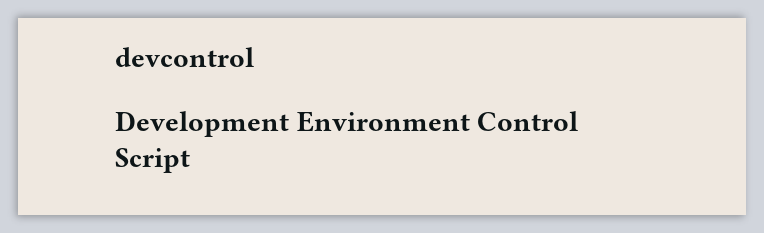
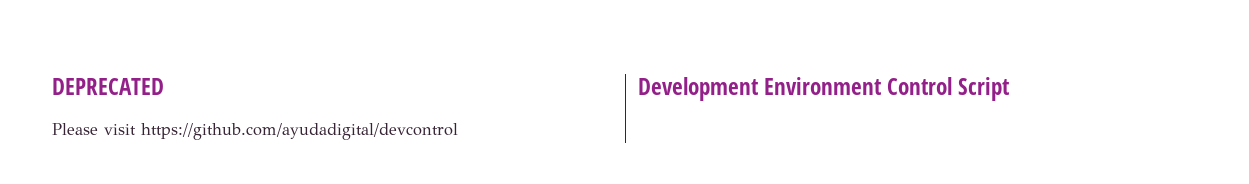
[115,47,254,67] devcontrol -> [52,78,164,95] [52,123,458,140] DEPRECATED // Please visit https://github.com/ayudadigital/devcontrol

